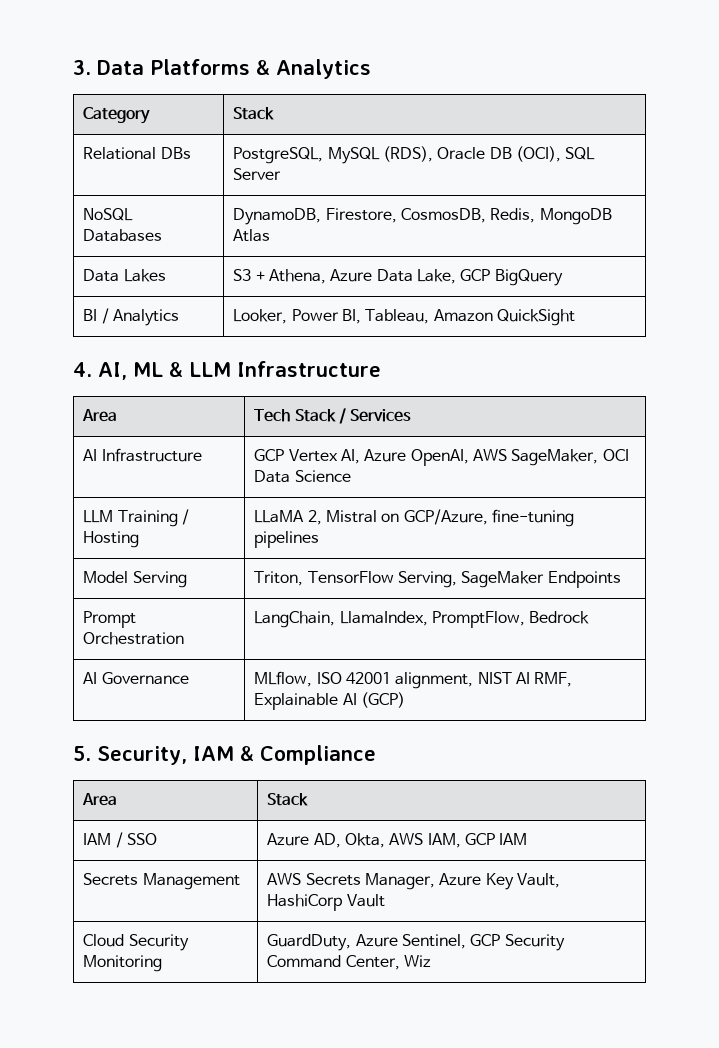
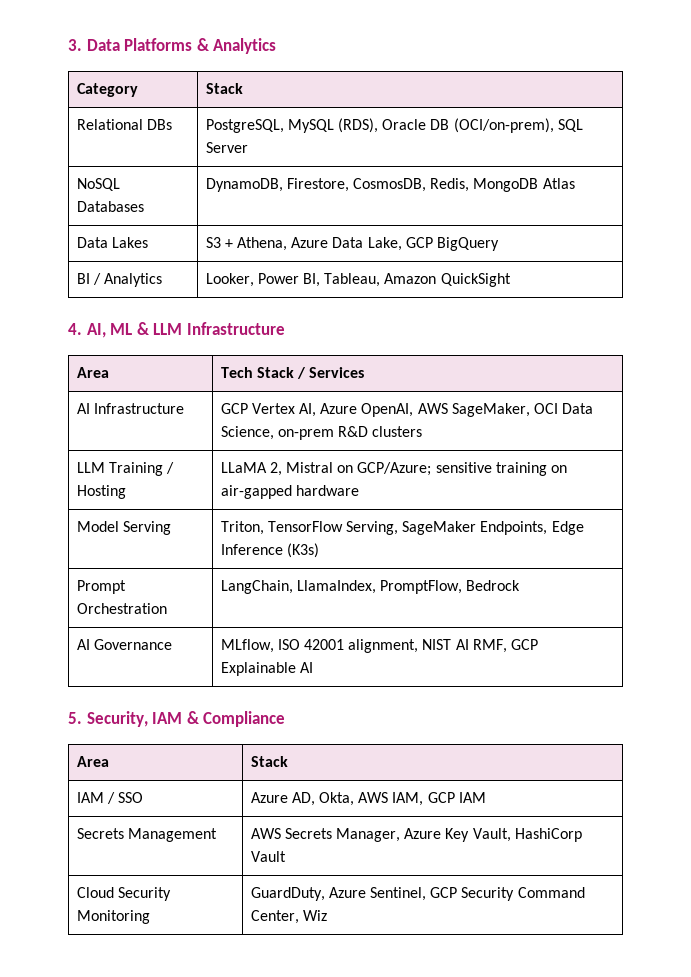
[515,146,561,162] (OCI), -> [453,118,554,133] (OCI/on-prem),
[294,470,351,482] Science -> [220,426,423,440] Science, on-prem R&D clusters
[403,509,574,527] [254,531,320,548] GCP/Azure, fine-tuning pipelines -> [357,462,567,476] [220,485,359,499] GCP/Azure; sensitive training on air-gapped hardware
[547,571,621,588] Endpoints -> [480,521,584,535] [220,543,319,558] Endpoints, Edge Inference (K3s)
(573, 679) none -> [510,639,538,650] GCP
[360,692,405,708] (GCP) -> (313, 667) none

